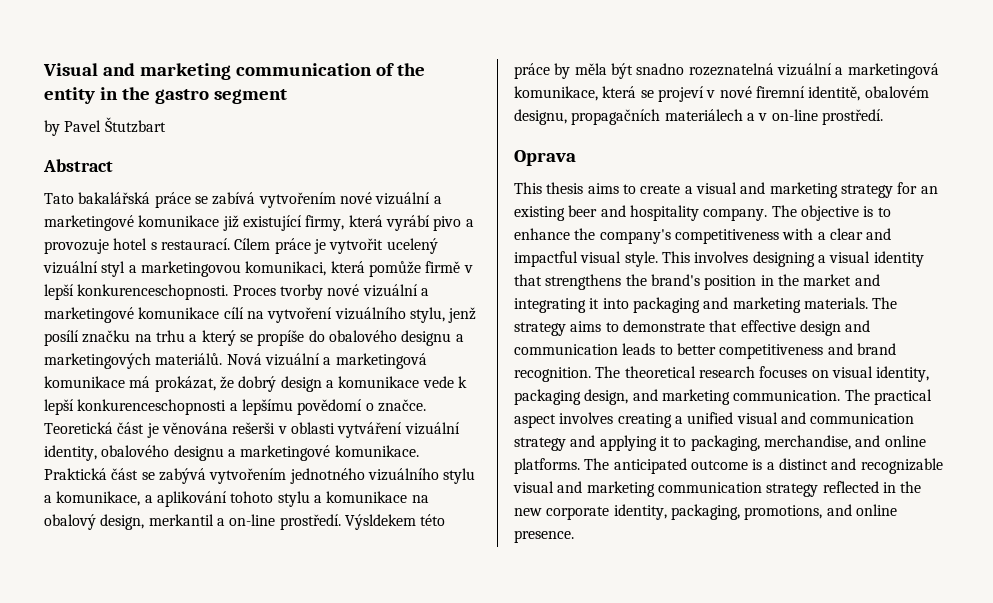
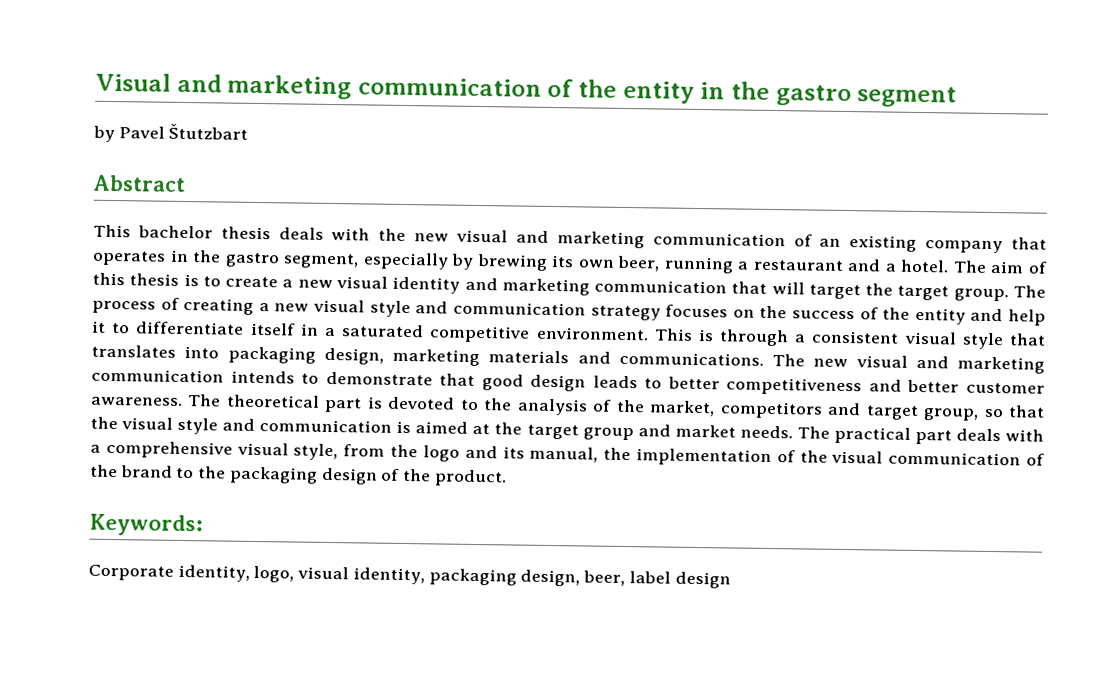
[44,192,442,208] [44,215,474,231] [44,238,438,254] [43,261,473,277] [44,284,429,300] [44,307,477,323] [44,330,464,346] [44,353,427,369] [44,376,467,392] [44,399,426,415] [44,422,460,438] [44,445,419,461] [44,468,476,484] [44,491,429,507] [44,514,446,530] [514,63,939,79] [514,86,929,102] [514,109,883,125] [514,150,576,166] [514,182,938,198] [514,205,891,221] [514,228,892,244] [514,251,924,267] [514,274,880,290] [514,297,898,313] [514,320,871,336] [514,344,618,355] Tato bakalářská práce se zabívá vytvořením nové vizuální a marketingové komunikace již existující firmy, která vyrábí pivo a provozuje hotel s restaurací. Cílem práce je vytvořit ucelený vizuální styl a marketingovou komunikaci, která pomůže firmě v lepší konkurenceschopnosti. Proces tvorby nové vizuální a marketingové komunikace cílí na vytvoření vizuálního stylu, jenž posílí značku na trhu a který se propíše do obalového designu a marketingových materiálů. Nová vizuální a marketingová komunikace má prokázat, že dobrý design a komunikace vede k lepší konkurenceschopnosti a lepšímu povědomí o značce. Teoretická část je věnována rešerši v oblasti vytváření vizuální identity, obalového designu a marketingové komunikace. Praktická část se zabývá vytvořením jednotného vizuálního stylu a komunikace, a aplikování tohoto stylu a komunikace na obalový design, merkantil a on-line prostředí. Výsldekem této práce by měla být snadno rozeznatelná vizuální a marketingová komunikace, která se projeví v nové firemní identitě, obalovém designu, propagačních materiálech a v on-line prostředí. // Oprava // This thesis aims to create a visual and marketing strategy for an existing beer and hospitality company. The objective is to enhance the company's competitiveness with a clear and impactful visual style. This involves designing a visual identity that strengthens the brand's position in the market and integrating it into packaging and marketing materials. The strategy aims to demonstrate that effective design and communication -> [93,224,1047,254] [92,249,1048,274] [92,272,1047,302] [92,297,1046,326] [92,320,1046,350] [91,344,1045,374] [91,368,587,392] This bachelor thesis deals with the new visual and marketing communication of an existing company that operates in the gastro segment, especially by brewing its own beer, running a restaurant and a hotel. The aim of this thesis is to create a new visual identity and marketing communication that will target the target group. The process of creating a new visual style and communication strategy focuses on the success of the entity and help it to differentiate itself in a saturated competitive environment. This is through a consistent visual style that translates into packaging design, marketing materials and communications. The new visual and marketing communication intends to demonstrate that good design
[856,343,896,355] [514,366,930,382] [514,389,932,405] [514,412,915,428] [514,435,926,451] [514,458,943,474] [513,481,922,497] [514,504,897,520] [514,530,574,543] brand recognition. The theoretical research focuses on visual identity, packaging design, and marketing communication. The practical aspect involves creating a unified visual and communication strategy and applying it to packaging, merchandise, and online platforms. The anticipated outcome is a distinct and recognizable visual and marketing communication strategy reflected in the new corporate identity, packaging, promotions, and online presence. -> [907,379,1045,394] [91,394,1046,421] [90,416,1044,445] [90,440,1045,467] [90,464,507,487] [89,513,203,537] [88,564,731,589] better customer awareness. The theoretical part is devoted to the analysis of the market, competitors and target group, so that the visual style and communication is aimed at the target group and market needs. The practical part deals with a comprehensive visual style, from the logo and its manual, the implementation of the visual communication of the brand to the packaging design of the product. // Keywords: // Corporate identity, logo, visual identity, packaging design, beer, label design

